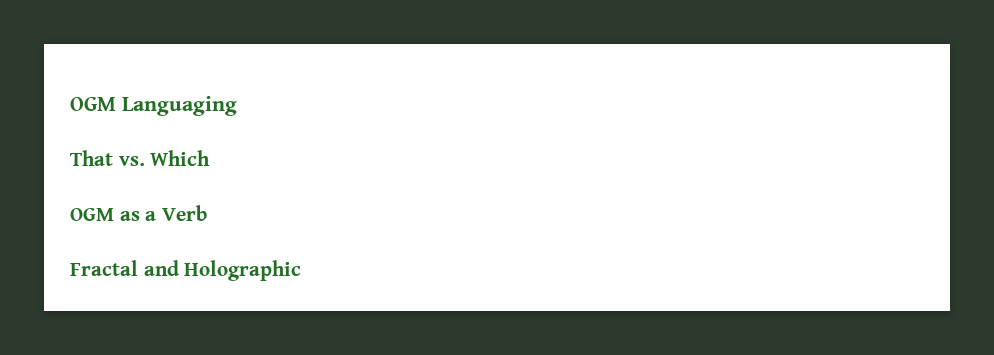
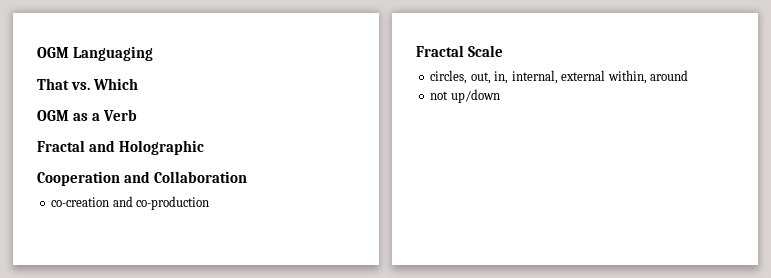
(302, 270) none -> [37,171,247,186] [51,196,210,210] [416,45,503,57] [430,70,689,84] [430,89,500,103] // Cooperation and Collaboration // co-creation and co-production // Fractal Scale // circles, out, in, internal, external within, around // not up/down

